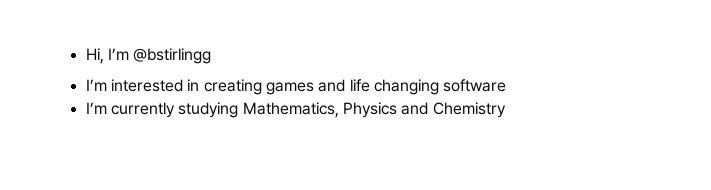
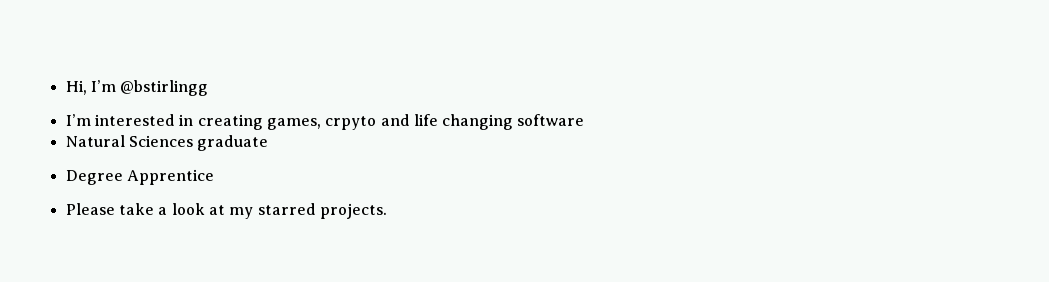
[265,82,314,95] games -> [266,116,377,130] games, crpyto
[85,102,506,118] I’m currently studying Mathematics, Physics and Chemistry -> [65,135,269,151] [65,169,214,185] [65,203,387,219] Natural Sciences graduate // Degree Apprentice // Please take a look at my starred projects.

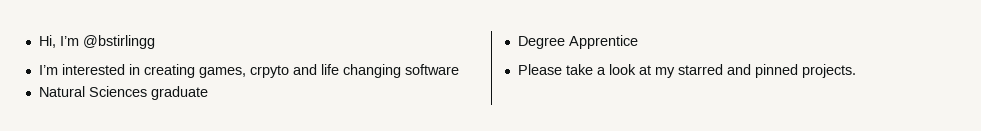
(316, 209) none -> [726,64,798,78] and pinned

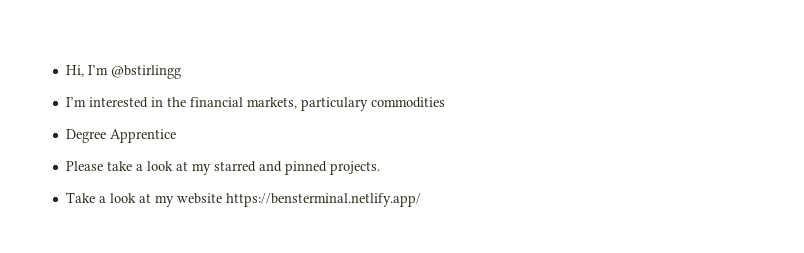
[143,64,459,78] [38,86,208,100] creating games, crpyto and life changing software // Natural Sciences graduate -> [166,97,445,111] the financial markets, particulary commodities
(856, 71) none -> [65,192,421,207] // Take a look at my website https://bensterminal.netlify.app/

